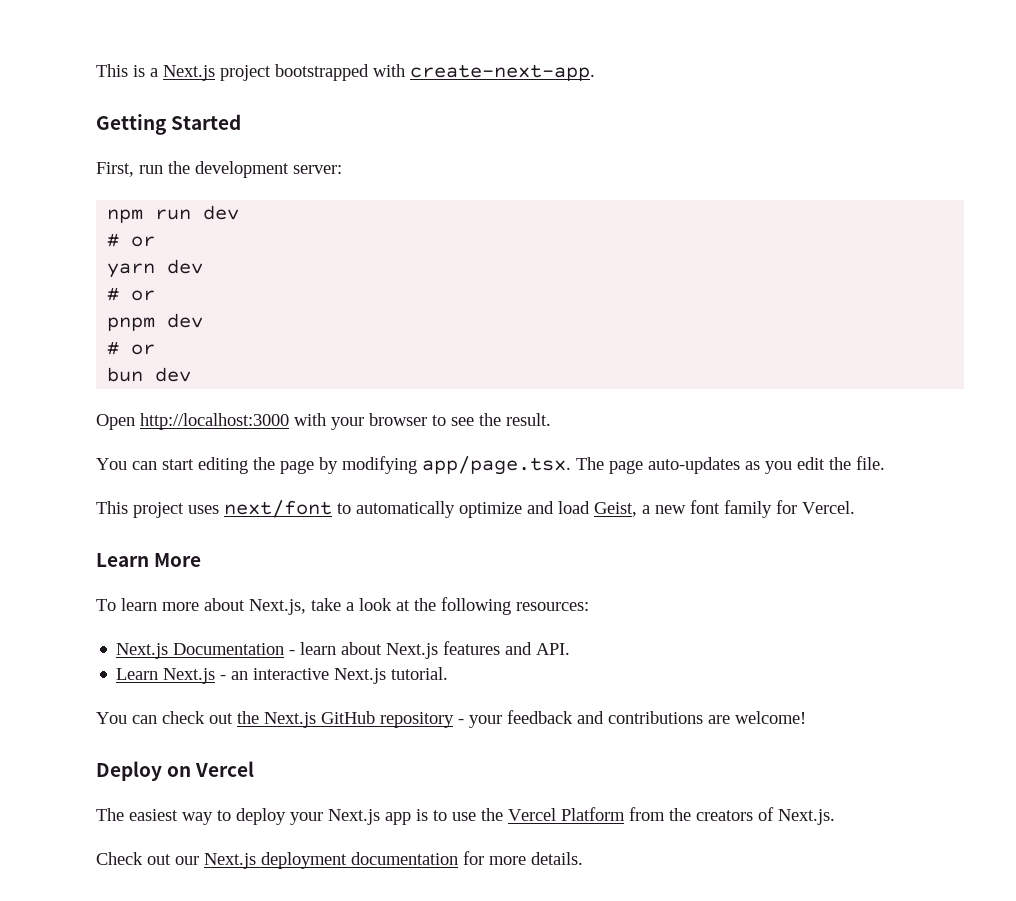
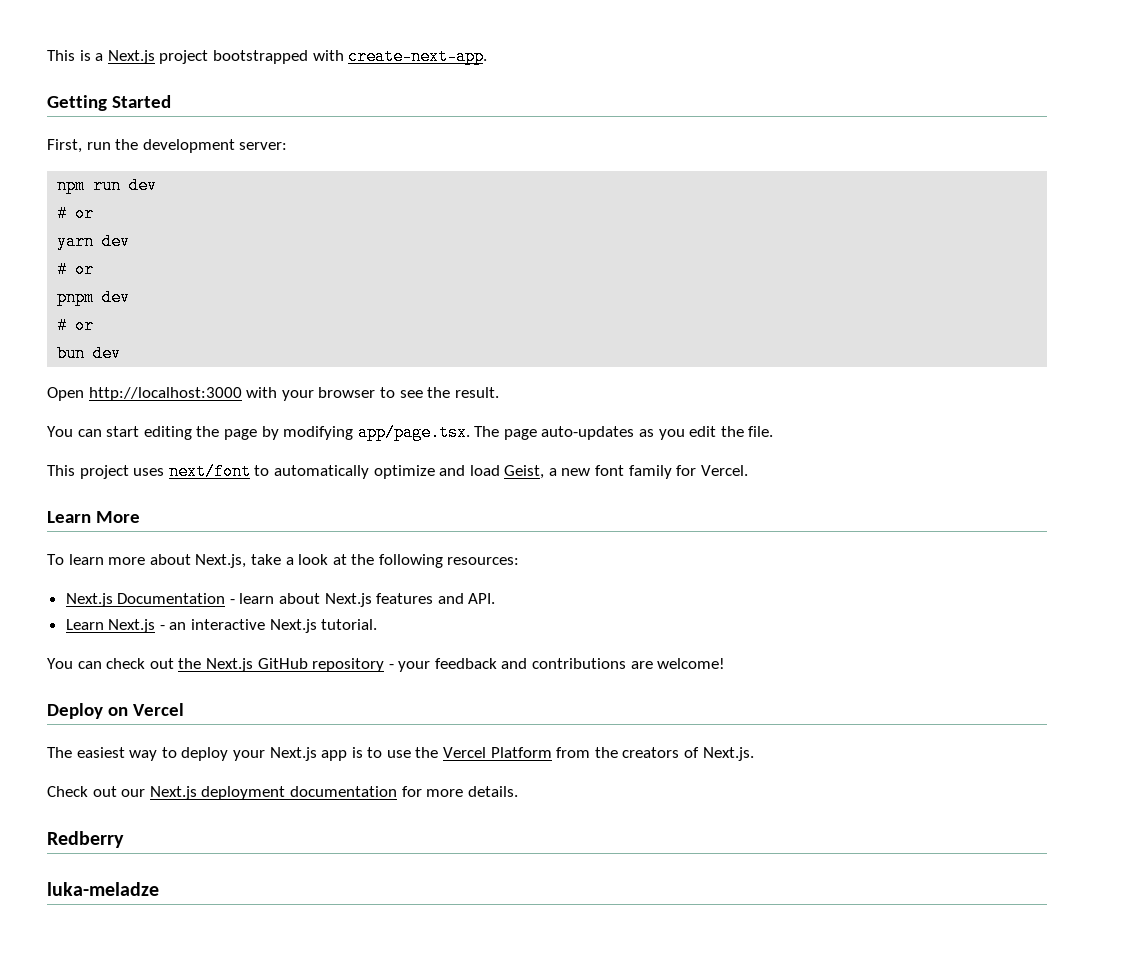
(583, 858) none -> [47,831,124,848] [47,882,159,896] // Redberry // luka-meladze

